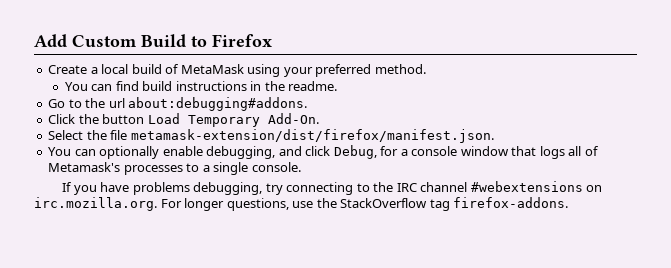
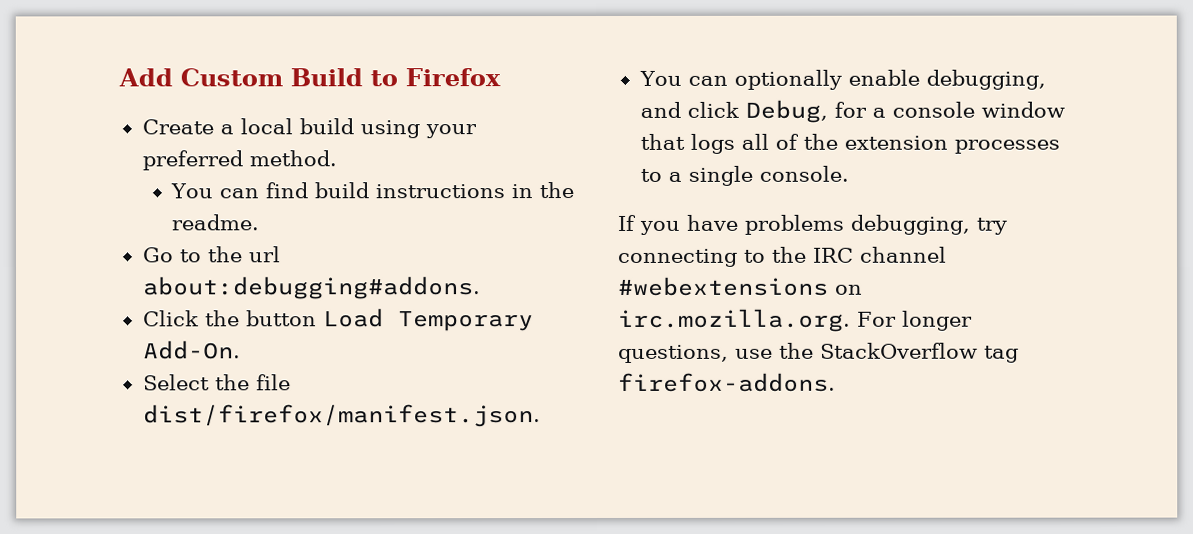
[165,64,244,74] of MetaMask -> (354, 126) none
[130,129,494,143] metamask-extension/dist/firefox/manifest.json. -> [142,404,541,428] dist/firefox/manifest.json.
[48,162,121,172] Metamask's -> [802,133,948,150] the extension

